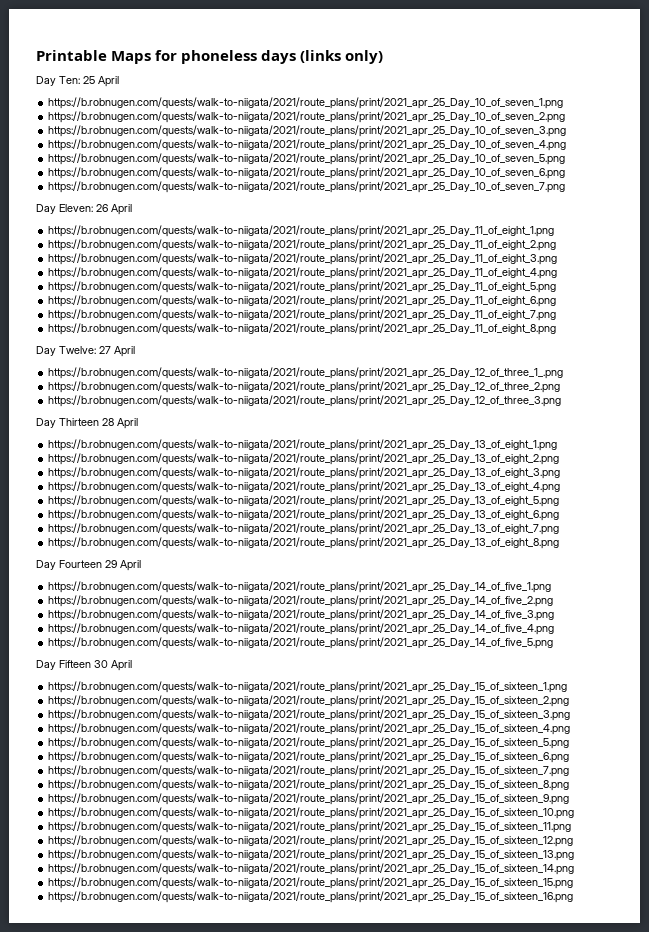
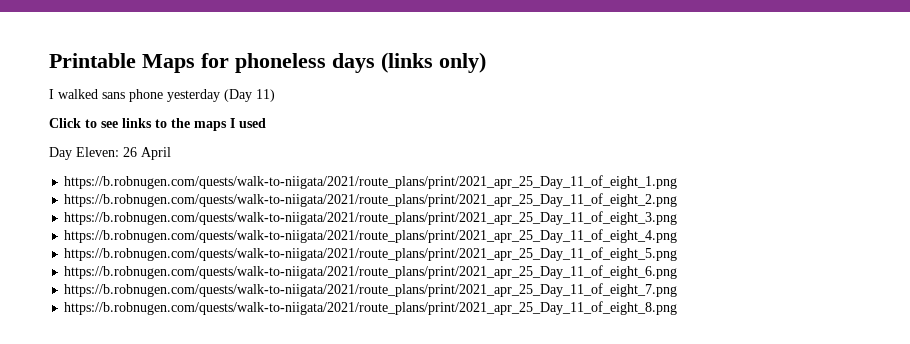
[36,76,119,87] [48,97,564,109] [48,111,566,123] [48,125,567,137] [48,139,567,151] [48,153,566,165] [48,167,566,179] [48,181,566,193] Day Ten: 25 April // https://b.robnugen.com/quests/walk-to-niigata/2021/route_plans/print/2021_apr_25_Day_10_of_seven_1.png // https://b.robnugen.com/quests/walk-to-niigata/2021/route_plans/print/2021_apr_25_Day_10_of_seven_2.png // https://b.robnugen.com/quests/walk-to-niigata/2021/route_plans/print/2021_apr_25_Day_10_of_seven_3.png // https://b.robnugen.com/quests/walk-to-niigata/2021/route_plans/print/2021_apr_25_Day_10_of_seven_4.png // https://b.robnugen.com/quests/walk-to-niigata/2021/route_plans/print/2021_apr_25_Day_10_of_seven_5.png // https://b.robnugen.com/quests/walk-to-niigata/2021/route_plans/print/2021_apr_25_Day_10_of_seven_6.png // https://b.robnugen.com/quests/walk-to-niigata/2021/route_plans/print/2021_apr_25_Day_10_of_seven_7.png -> [49,89,275,102] [49,118,266,131] I walked sans phone yesterday (Day 11) // Click to see links to the maps I used
[36,346,135,357] [48,367,564,379] [48,381,561,393] [48,395,562,407] [36,418,138,429] [48,439,558,451] [48,453,560,465] [48,467,561,479] [48,481,561,493] [48,495,560,507] [48,509,560,521] [48,523,560,535] [48,537,560,549] [36,560,141,571] [48,581,552,593] [48,595,554,607] [48,609,555,621] [48,623,555,635] [48,637,554,649] [36,660,132,671] [48,681,568,693] [48,695,570,707] [48,709,571,721] [48,723,571,735] [48,737,570,749] [48,751,570,763] [48,765,570,777] [48,779,570,791] [48,793,570,805] [48,807,575,819] [48,821,572,833] [48,835,574,847] [48,849,575,861] [48,863,575,875] [48,877,574,889] [48,891,574,903] // Day Twelve: 27 April // https://b.robnugen.com/quests/walk-to-niigata/2021/route_plans/print/2021_apr_25_Day_12_of_three_1_.png // https://b.robnugen.com/quests/walk-to-niigata/2021/route_plans/print/2021_apr_25_Day_12_of_three_2.png // https://b.robnugen.com/quests/walk-to-niigata/2021/route_plans/print/2021_apr_25_Day_12_of_three_3.png // Day Thirteen 28 April // https://b.robnugen.com/quests/walk-to-niigata/2021/route_plans/print/2021_apr_25_Day_13_of_eight_1.png // https://b.robnugen.com/quests/walk-to-niigata/2021/route_plans/print/2021_apr_25_Day_13_of_eight_2.png // https://b.robnugen.com/quests/walk-to-niigata/2021/route_plans/print/2021_apr_25_Day_13_of_eight_3.png // https://b.robnugen.com/quests/walk-to-niigata/2021/route_plans/print/2021_apr_25_Day_13_of_eight_4.png // https://b.robnugen.com/quests/walk-to-niigata/2021/route_plans/print/2021_apr_25_Day_13_of_eight_5.png // https://b.robnugen.com/quests/walk-to-niigata/2021/route_plans/print/2021_apr_25_Day_13_of_eight_6.png // https://b.robnugen.com/quests/walk-to-niigata/2021/route_plans/print/2021_apr_25_Day_13_of_eight_7.png // https://b.robnugen.com/quests/walk-to-niigata/2021/route_plans/print/2021_apr_25_Day_13_of_eight_8.png // Day Fourteen 29 April // https://b.robnugen.com/quests/walk-to-niigata/2021/route_plans/print/2021_apr_25_Day_14_of_five_1.png // https://b.robnugen.com/quests/walk-to-niigata/2021/route_plans/print/2021_apr_25_Day_14_of_five_2.png // https://b.robnugen.com/quests/walk-to-niigata/2021/route_plans/print/2021_apr_25_Day_14_of_five_3.png // https://b.robnugen.com/quests/walk-to-niigata/2021/route_plans/print/2021_apr_25_Day_14_of_five_4.png // https://b.robnugen.com/quests/walk-to-niigata/2021/route_plans/print/2021_apr_25_Day_14_of_five_5.png // Day Fifteen 30 April // https://b.robnugen.com/quests/walk-to-niigata/2021/route_plans/print/2021_apr_25_Day_15_of_sixteen_1.png // https://b.robnugen.com/quests/walk-to-niigata/2021/route_plans/print/2021_apr_25_Day_15_of_sixteen_2.png // https://b.robnugen.com/quests/walk-to-niigata/2021/route_plans/print/2021_apr_25_Day_15_of_sixteen_3.png // https://b.robnugen.com/quests/walk-to-niigata/2021/route_plans/print/2021_apr_25_Day_15_of_sixteen_4.png // https://b.robnugen.com/quests/walk-to-niigata/2021/route_plans/print/2021_apr_25_Day_15_of_sixteen_5.png // https://b.robnugen.com/quests/walk-to-niigata/2021/route_plans/print/2021_apr_25_Day_15_of_sixteen_6.png // https://b.robnugen.com/quests/walk-to-niigata/2021/route_plans/print/2021_apr_25_Day_15_of_sixteen_7.png // https://b.robnugen.com/quests/walk-to-niigata/2021/route_plans/print/2021_apr_25_Day_15_of_sixteen_8.png // https://b.robnugen.com/quests/walk-to-niigata/2021/route_plans/print/2021_apr_25_Day_15_of_sixteen_9.png // https://b.robnugen.com/quests/walk-to-niigata/2021/route_plans/print/2021_apr_25_Day_15_of_sixteen_10.png // https://b.robnugen.com/quests/walk-to-niigata/2021/route_plans/print/2021_apr_25_Day_15_of_sixteen_11.png // https://b.robnugen.com/quests/walk-to-niigata/2021/route_plans/print/2021_apr_25_Day_15_of_sixteen_12.png // https://b.robnugen.com/quests/walk-to-niigata/2021/route_plans/print/2021_apr_25_Day_15_of_sixteen_13.png // https://b.robnugen.com/quests/walk-to-niigata/2021/route_plans/print/2021_apr_25_Day_15_of_sixteen_14.png // https://b.robnugen.com/quests/walk-to-niigata/2021/route_plans/print/2021_apr_25_Day_15_of_sixteen_15.png // https://b.robnugen.com/quests/walk-to-niigata/2021/route_plans/print/2021_apr_25_Day_15_of_sixteen_16.png -> (678, 308) none

